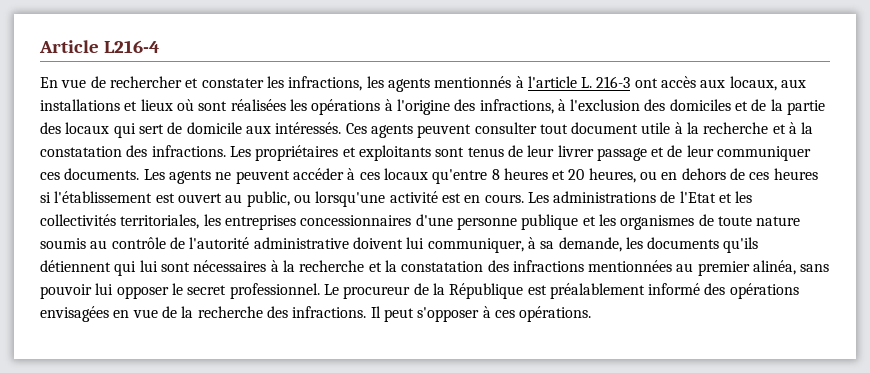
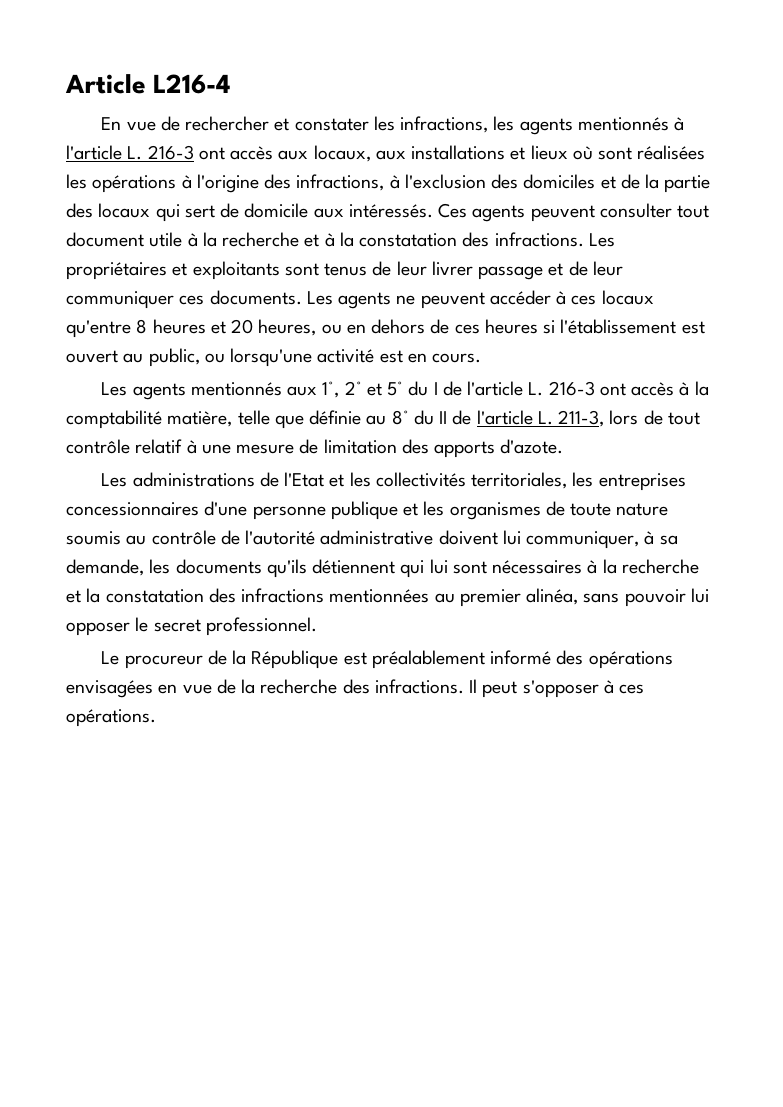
(524, 198) none -> [101,381,709,400] [66,410,700,429] [66,439,564,458] // Les agents mentionnés aux 1°, 2° et 5° du I de l'article L. 216-3 ont accès à la comptabilité matière, telle que définie au 8° du II de l'article L. 211-3, lors de tout contrôle relatif à une mesure de limitation des apports d'azote. //
(320, 291) none -> (317, 626) //

